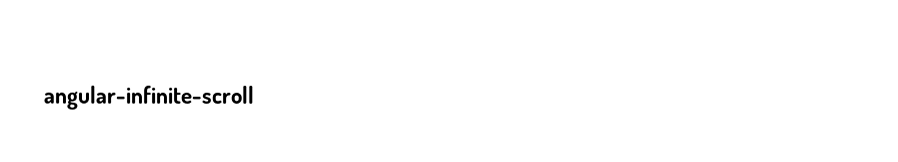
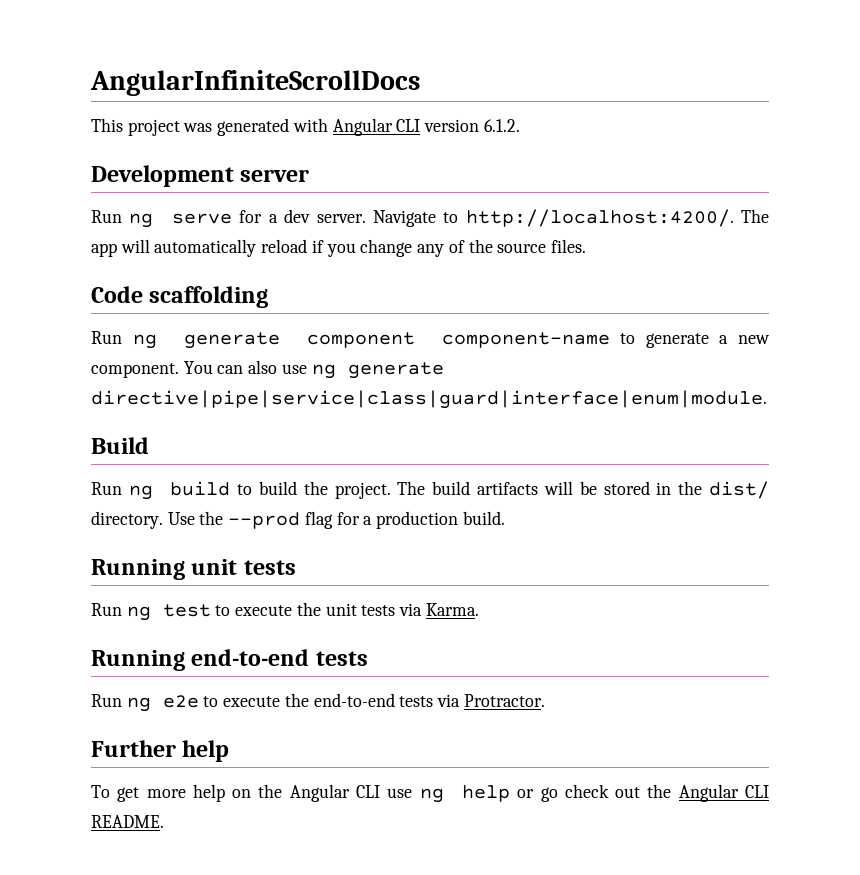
[43,85,254,110] angular-infinite-scroll -> [90,70,420,96] [91,118,520,136] [91,165,310,187] [91,209,770,228] [91,239,586,257] [91,286,269,308] [91,331,771,349] [91,360,444,379] [91,390,767,409] [91,437,149,454] [91,481,769,500] [91,511,505,529] [91,559,296,580] [91,602,479,621] [91,649,368,671] [91,693,545,712] [91,740,230,762] [91,784,769,803] [91,815,164,828] AngularInfiniteScrollDocs // This project was generated with Angular CLI version 6.1.2. // Development server // Run ng serve for a dev server. Navigate to http://localhost:4200/. The app will automatically reload if you change any of the source files. // Code scaffolding // Run ng generate component component-name to generate a new component. You can also use ng generate directive|pipe|service|class|guard|interface|enum|module. // Build // Run ng build to build the project. The build artifacts will be stored in the dist/ directory. Use the --prod flag for a production build. // Running unit tests // Run ng test to execute the unit tests via Karma. // Running end-to-end tests // Run ng e2e to execute the end-to-end tests via Protractor. // Further help // To get more help on the Angular CLI use ng help or go check out the Angular CLI README.

